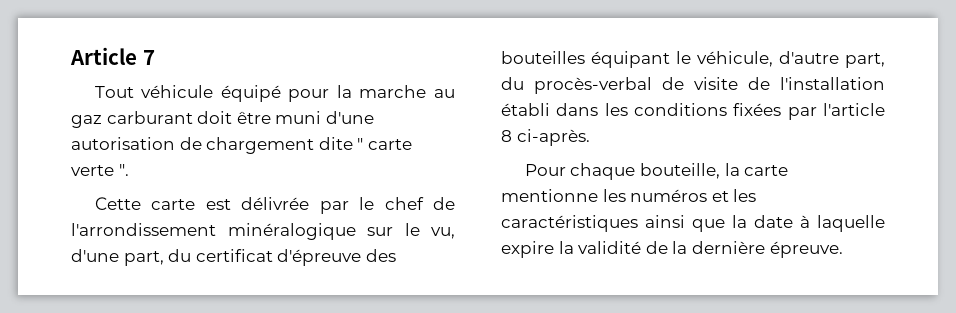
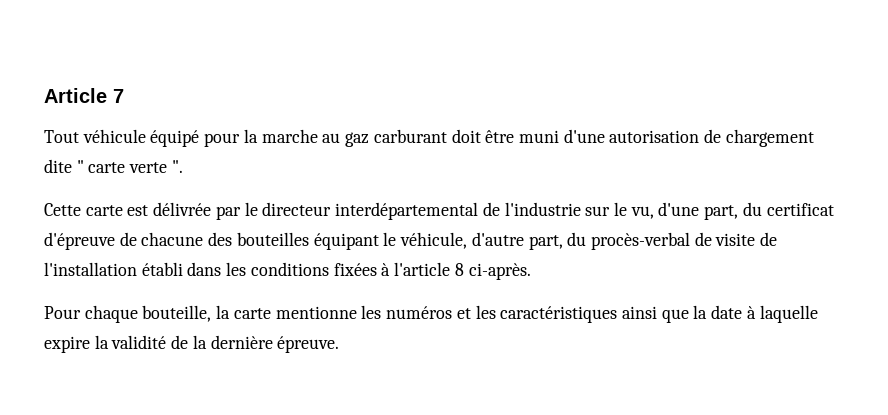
[384,197,456,210] [71,223,356,240] chef de l'arrondissement minéralogique -> [262,202,581,220] directeur interdépartemental de l'industrie
(362, 257) none -> [119,232,204,246] de chacune
[787,107,817,120] par -> [381,263,391,276] à

